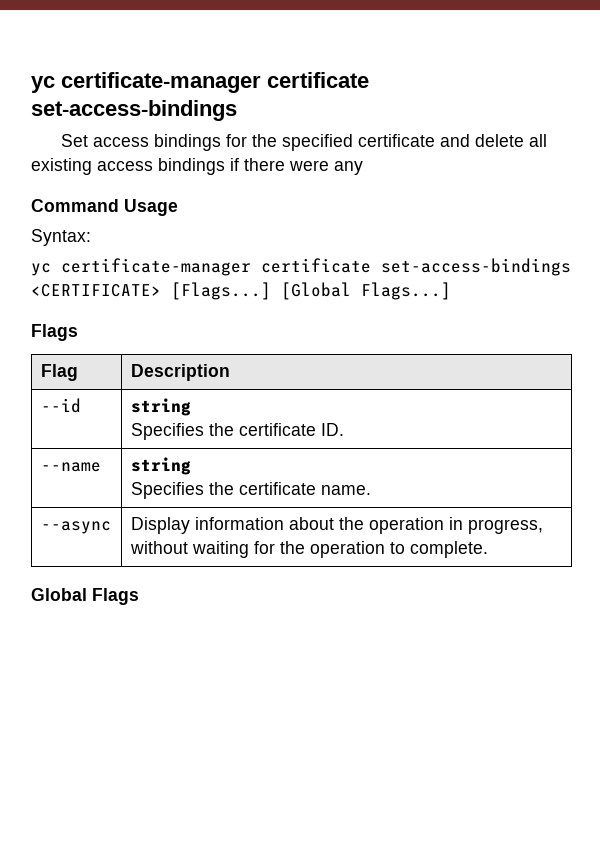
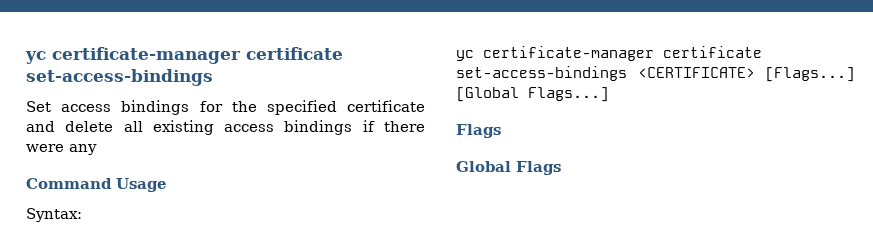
[40,364,78,381] [130,364,230,381] [40,398,81,413] [130,398,191,416] [130,423,344,440] [40,462,101,472] [130,457,191,475] [130,482,371,499] [40,521,111,534] [130,517,543,534] [129,541,488,558] // Flag | Description // --id | string // Specifies the certificate ID. // --name | string // Specifies the certificate name. // --async | Display information about the operation in progress, without waiting for the operation to complete. -> (501, 131) none

